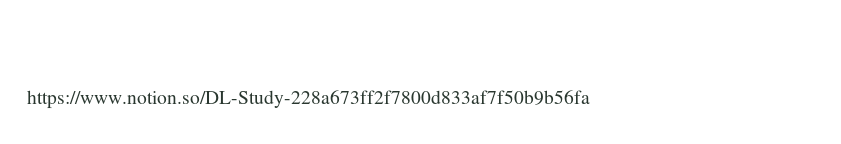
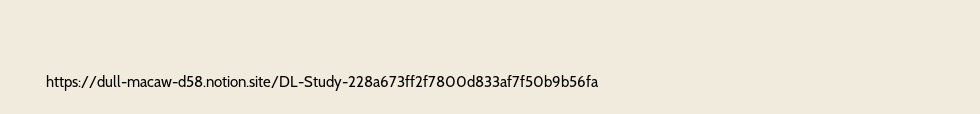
[27,90,590,109] https://www.notion.so/DL-Study-228a673ff2f7800d833af7f50b9b56fa -> [46,75,599,91] https://dull-macaw-d58.notion.site/DL-Study-228a673ff2f7800d833af7f50b9b56fa

